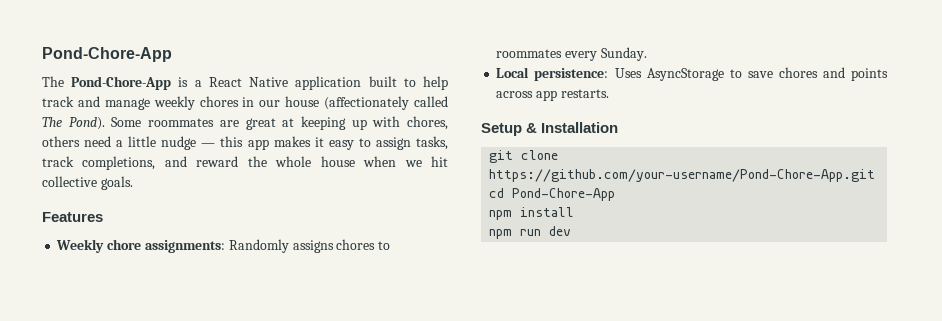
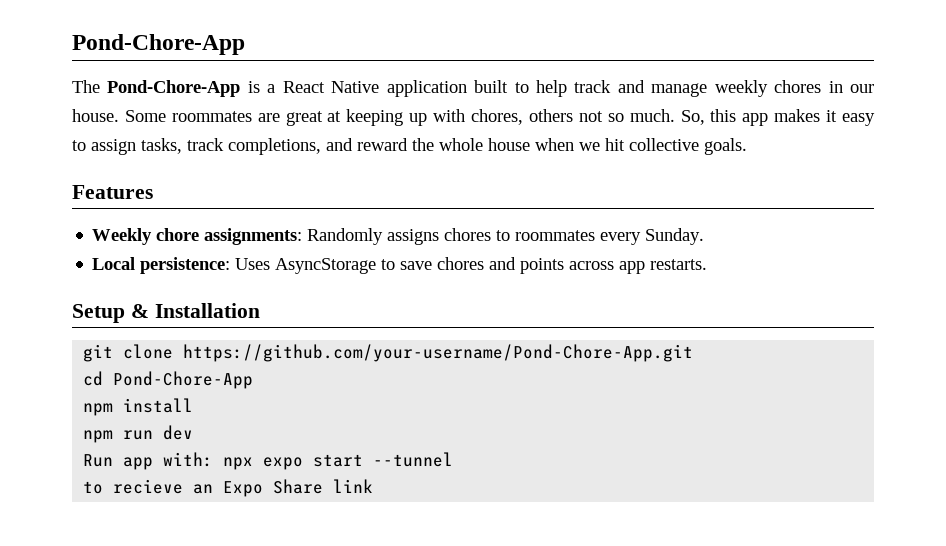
[285,96,449,110] [42,117,105,130] house (affectionately called The Pond). -> [72,109,119,122] house.
[84,136,216,150] need a little nudge — -> [578,109,705,125] not so much. So,
(572, 231) none -> [83,452,454,470] [83,479,374,497] // Run app with: npx expo start --tunnel // to recieve an Expo Share link

